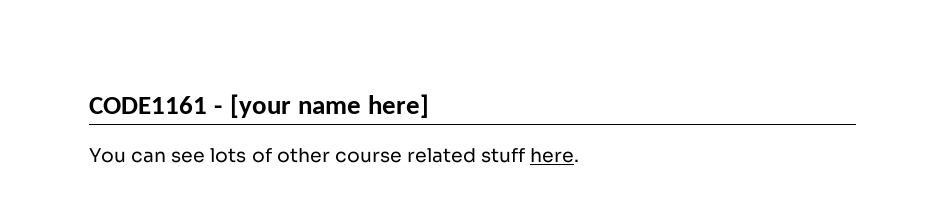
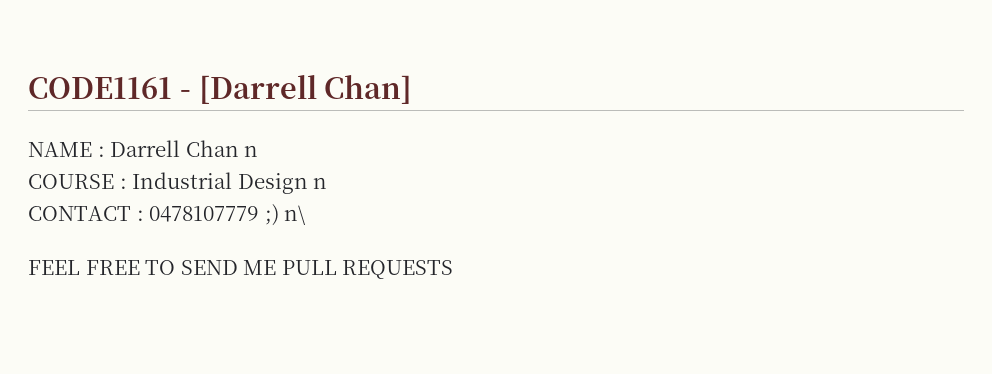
[229,94,430,118] [89,148,580,163] [your name here] // You can see lots of other course related stuff here. -> [198,75,413,104] [28,140,259,157] [28,172,328,194] [28,204,307,226] [28,260,454,279] [Darrell Chan] // NAME : Darrell Chan n // COURSE : Industrial Design n // CONTACT : 0478107779 ;) n\ // FEEL FREE TO SEND ME PULL REQUESTS

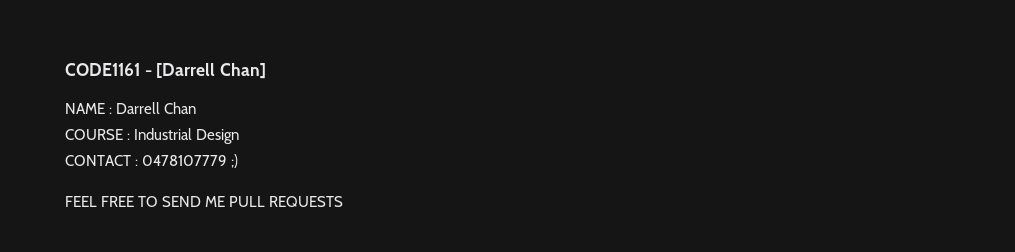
[244,145,259,157] n -> (197, 108) none
[313,177,328,189] n -> (240, 136) none
[284,205,307,225] n\ -> (239, 161) none

